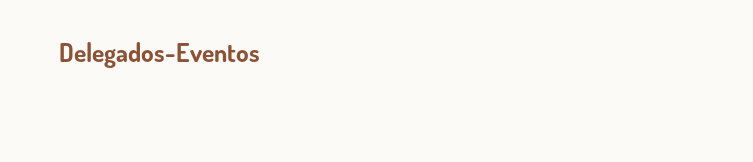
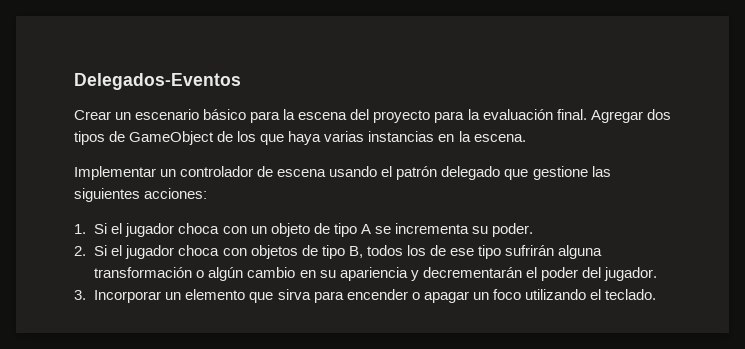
(260, 55) none -> [74,109,671,123] [74,131,526,145] [74,166,611,180] [74,188,208,202] [74,223,533,237] [74,245,603,259] [94,267,657,281] [74,289,656,303] // Crear un escenario básico para la escena del proyecto para la evaluación final. Agregar dos tipos de GameObject de los que haya varias instancias en la escena. // Implementar un controlador de escena usando el patrón delegado que gestione las siguientes acciones: // 1. Si el jugador choca con un objeto de tipo A se incrementa su poder. // 2. Si el jugador choca con objetos de tipo B, todos los de ese tipo sufrirán alguna transformación o algún cambio en su apariencia y decrementarán el poder del jugador. // 3. Incorporar un elemento que sirva para encender o apagar un foco utilizando el teclado.

